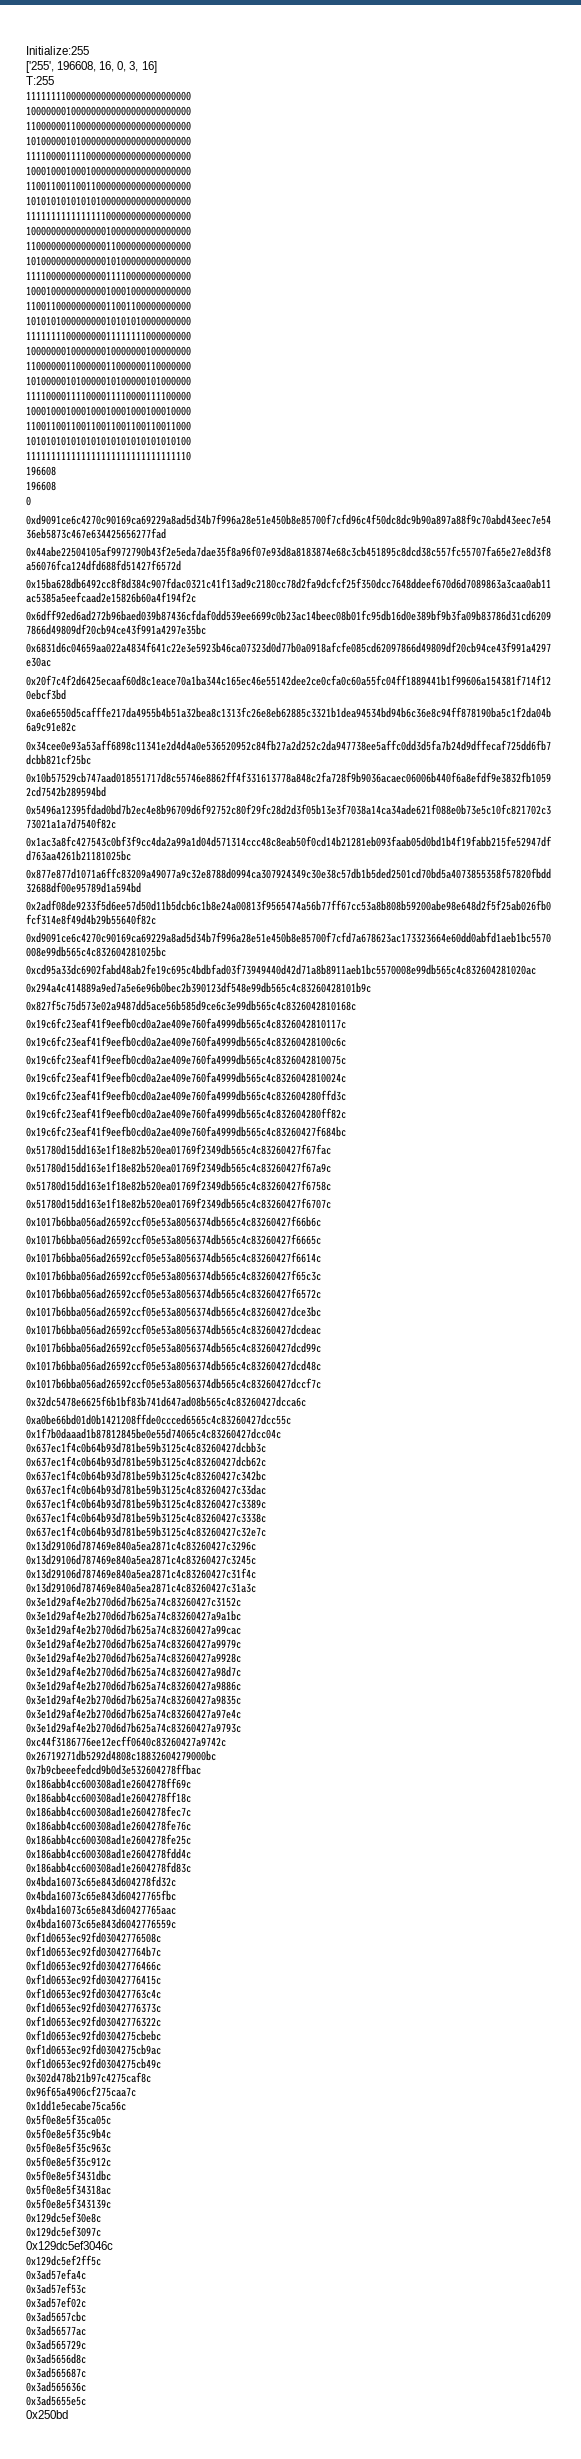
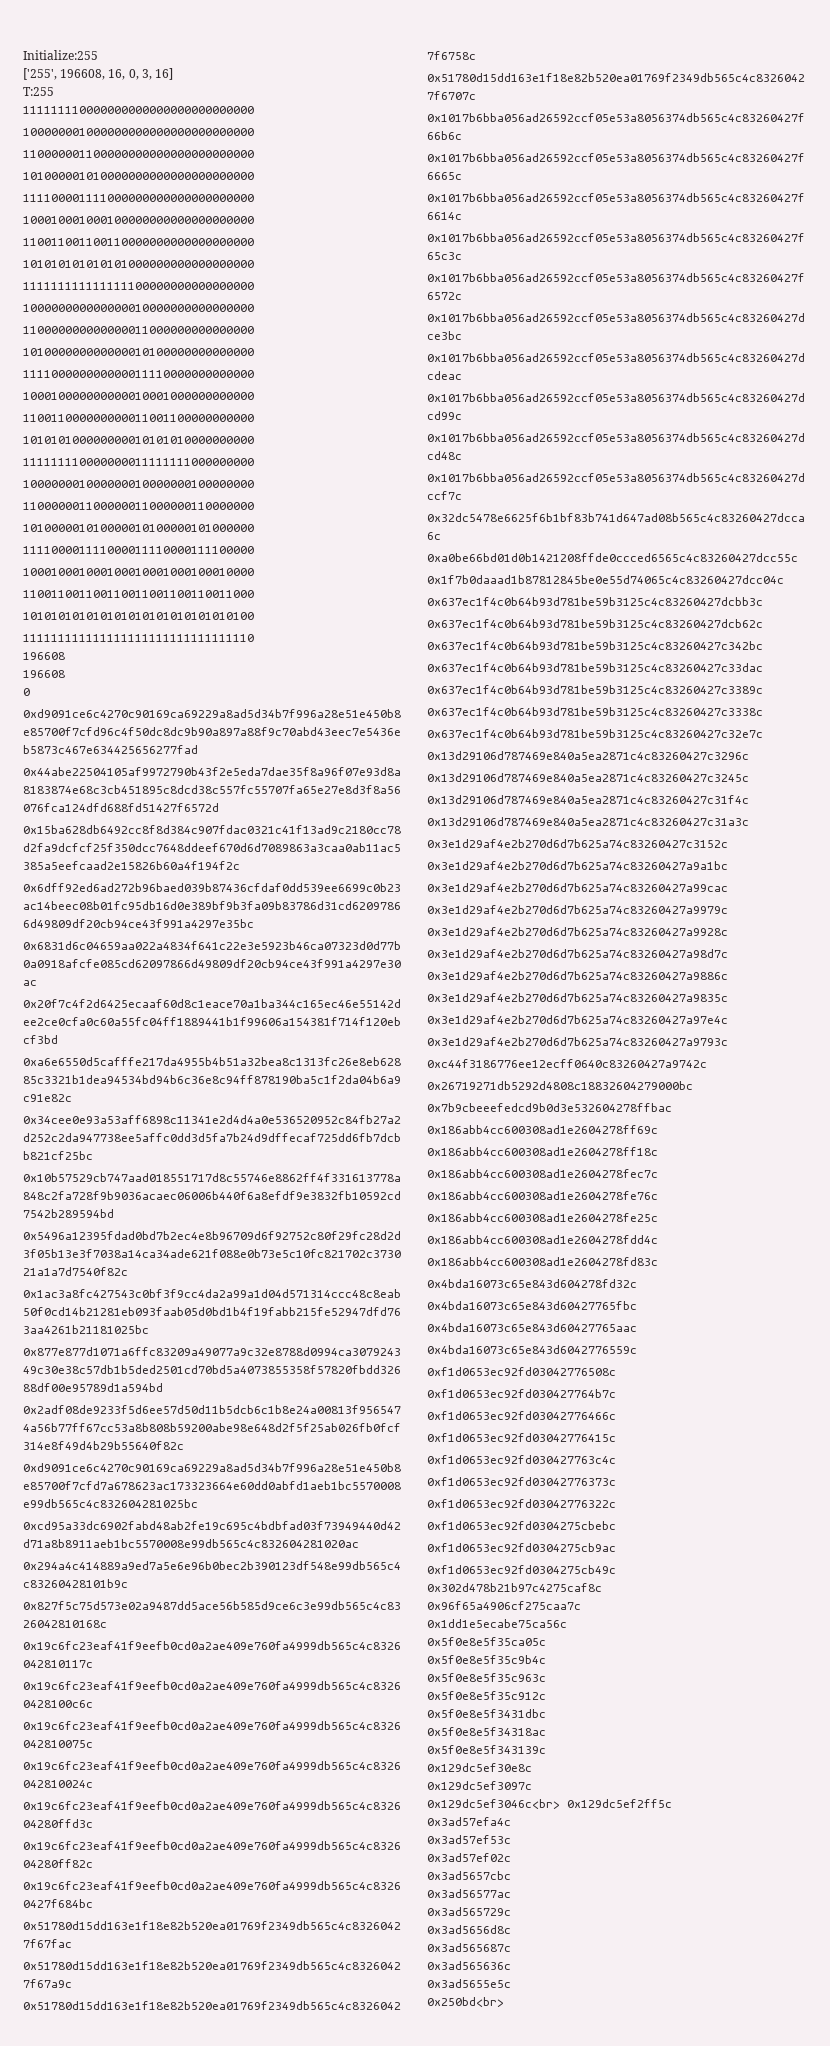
[26,2241,113,2250] 0x129dc5ef3046c // -> [427,1799,560,1809] 0x129dc5ef3046c<br>
[26,2410,68,2419] 0x250bd -> [427,1997,504,2007] 0x250bd<br>

